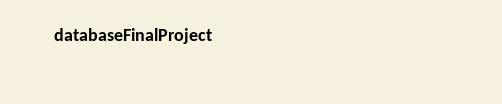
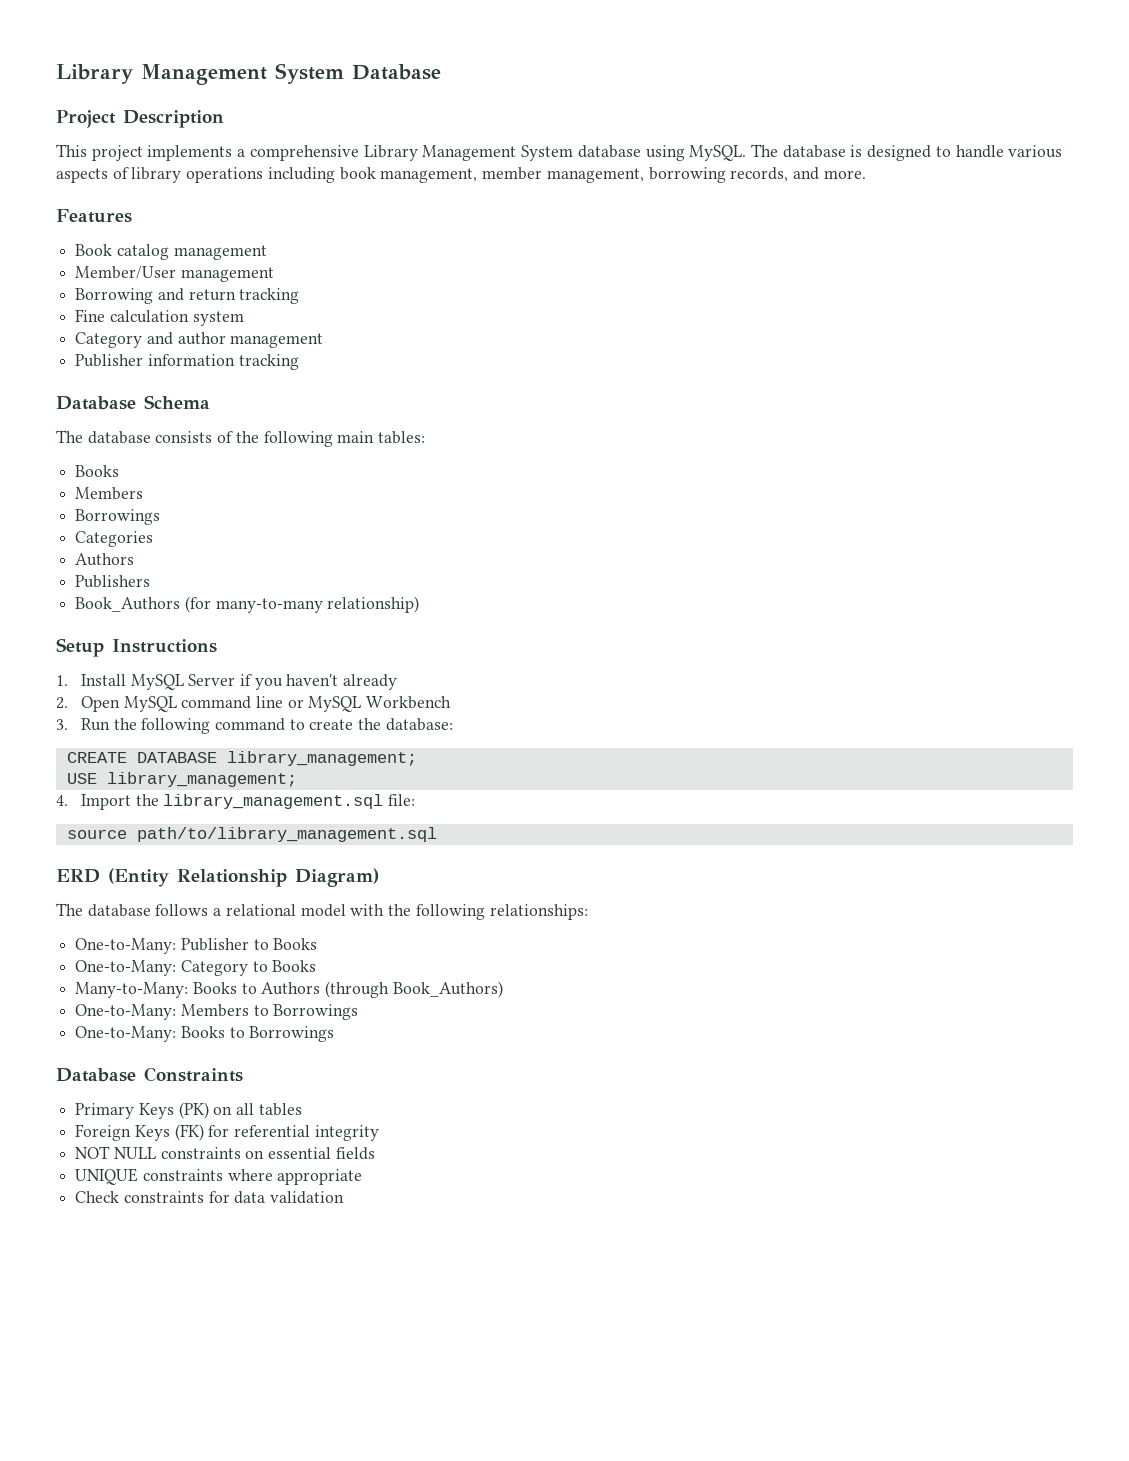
[54,28,212,44] databaseFinalProject -> [56,63,441,85] [56,110,224,128] [56,144,1063,161] [56,167,866,183] [56,209,132,223] [75,244,267,260] [75,266,274,282] [75,288,300,304] [75,309,244,326] [75,332,324,348] [75,354,299,370] [56,395,210,410] [56,430,426,447] [75,465,120,477] [75,487,144,500] [75,509,161,525] [75,531,154,547] [75,553,135,566] [75,575,151,588] [75,596,420,613] [56,638,217,657] [56,674,398,690] [56,696,452,712] [56,718,453,734] [66,751,417,766] [66,772,297,787] [56,794,416,810] [66,827,437,842] [56,868,379,887] [56,903,588,920] [75,938,318,954] [75,960,317,976] [75,981,503,998] [75,1004,359,1020] [75,1026,335,1042] [56,1067,243,1082] [75,1102,302,1119] [75,1124,379,1141] [75,1146,375,1160] [75,1168,363,1185] [75,1191,345,1204] Library Management System Database // Project Description // This project implements a comprehensive Library Management System database using MySQL. The database is designed to handle various aspects of library operations including book management, member management, borrowing records, and more. // Features // Book catalog management // Member/User management // Borrowing and return tracking // Fine calculation system // Category and author management // Publisher information tracking // Database Schema // The database consists of the following main tables: // Books // Members // Borrowings // Categories // Authors // Publishers // Book_Authors (for many-to-many relationship) // Setup Instructions // 1. Install MySQL Server if you haven't already // 2. Open MySQL command line or MySQL Workbench // 3. Run the following command to create the database: // CREATE DATABASE library_management; // USE library_management; // 4. Import the library_management.sql file: // source path/to/library_management.sql // ERD (Entity Relationship Diagram) // The database follows a relational model with the following relationships: // One-to-Many: Publisher to Books // One-to-Many: Category to Books // Many-to-Many: Books to Authors (through Book_Authors) // One-to-Many: Members to Borrowings // One-to-Many: Books to Borrowings // Database Constraints // Primary Keys (PK) on all tables // Foreign Keys (FK) for referential integrity // NOT NULL constraints on essential fields // UNIQUE constraints where appropriate // Check constraints for data validation

